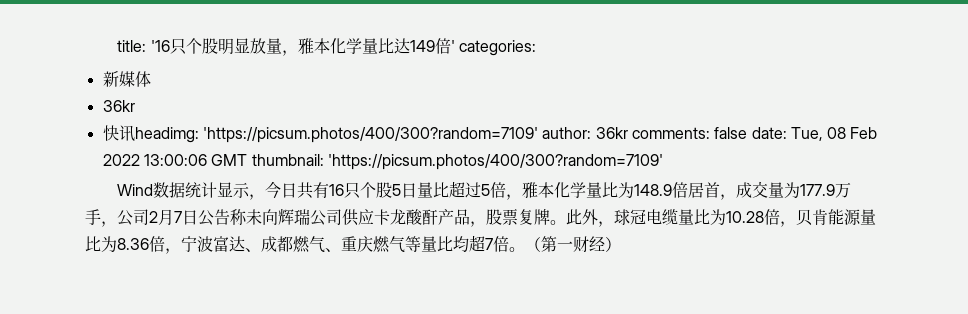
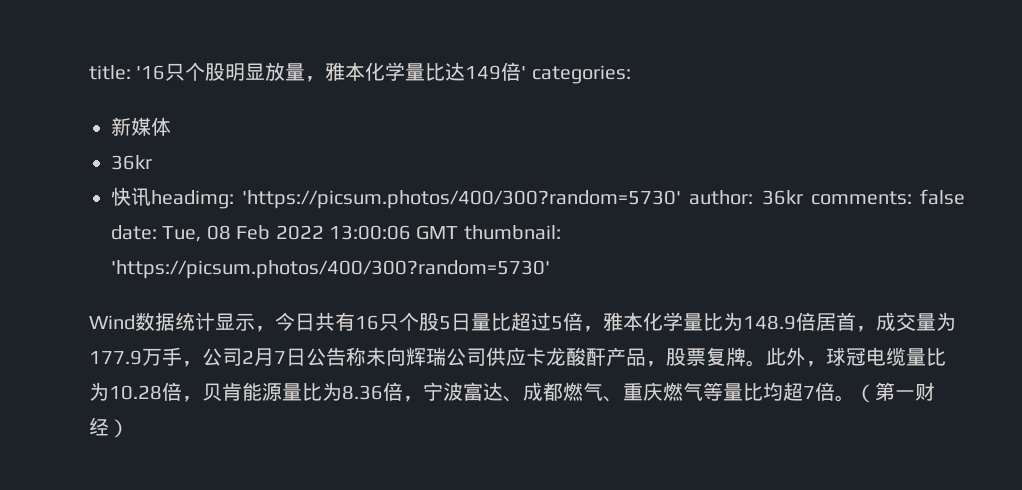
[202,127,538,143] 'https://picsum.photos/400/300?random=7109' -> [242,190,682,209] 'https://picsum.photos/400/300?random=5730'
[327,154,663,170] 'https://picsum.photos/400/300?random=7109' -> [111,260,550,279] 'https://picsum.photos/400/300?random=5730'

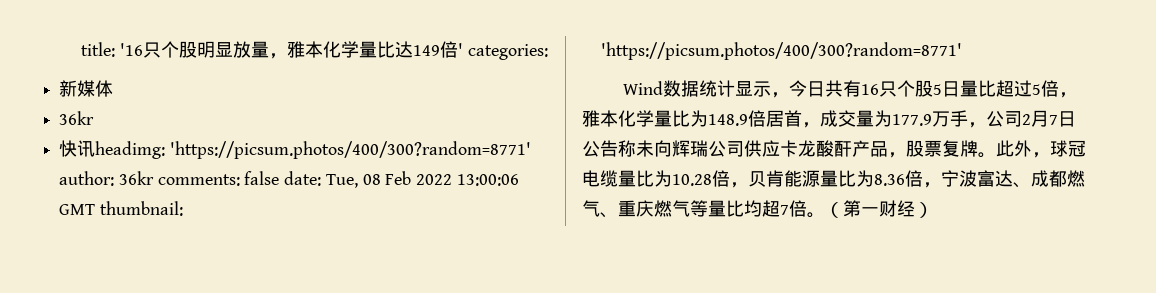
[242,190,682,209] 'https://picsum.photos/400/300?random=5730' -> [169,141,531,159] 'https://picsum.photos/400/300?random=8771'
[111,260,550,279] 'https://picsum.photos/400/300?random=5730' -> [601,42,963,60] 'https://picsum.photos/400/300?random=8771'

